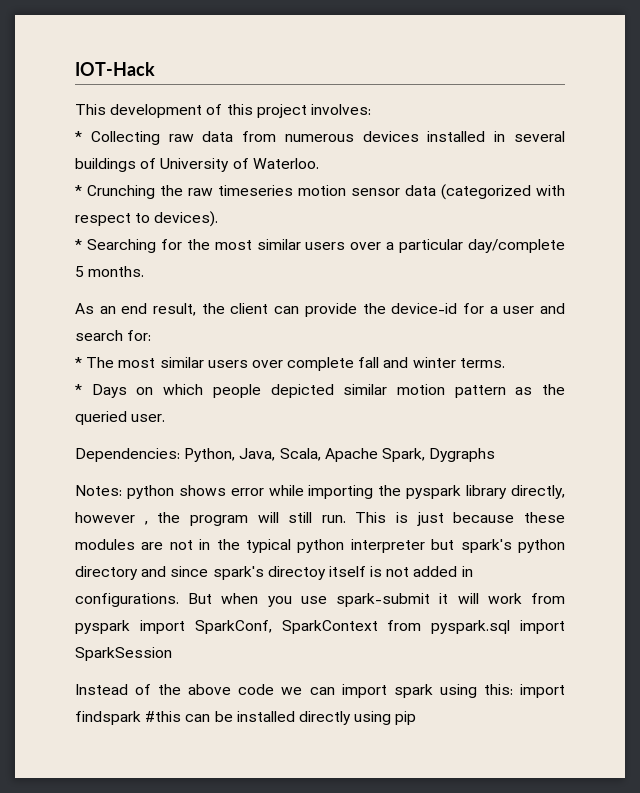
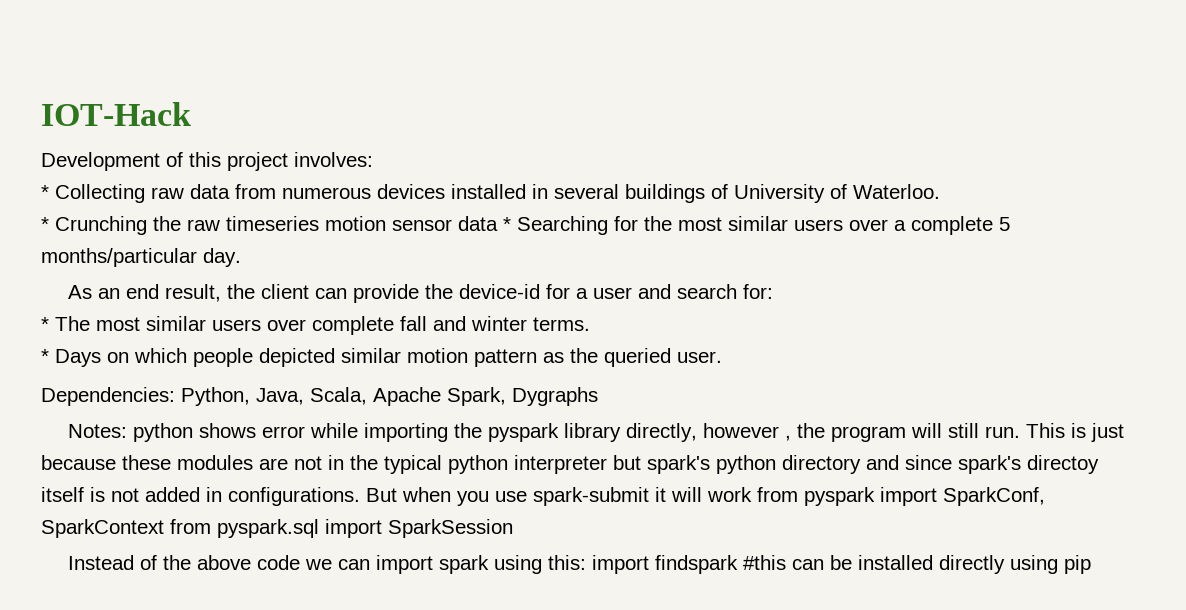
[75,104,203,118] This development -> [41,152,160,171] Development
[441,184,565,200] [75,211,219,227] (categorized with respect to devices). // -> (498, 223) none
[399,239,565,253] [75,266,145,277] particular day/complete 5 months. -> [911,216,1010,235] [41,248,241,267] complete 5 months/particular day.

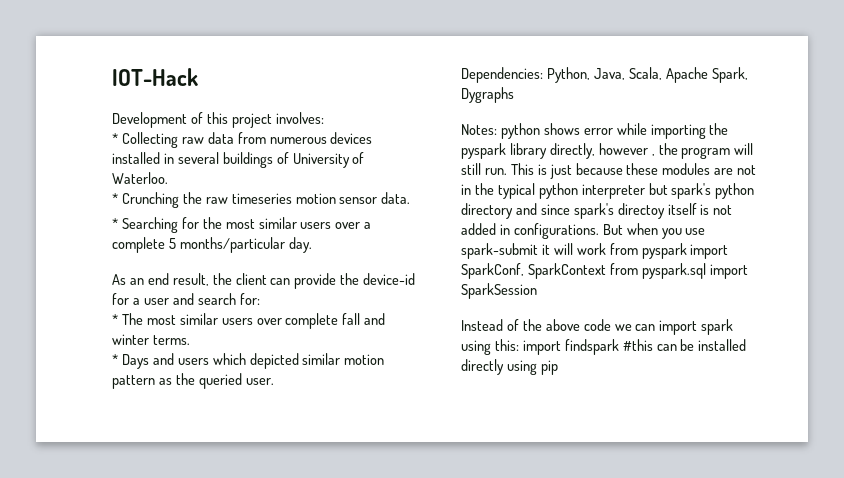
[458,216,498,231] data -> [381,192,411,204] data. //
[107,348,253,367] on which people -> [152,353,246,365] and users which

